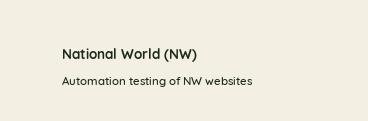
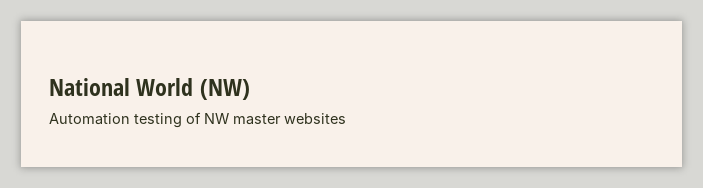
(203, 81) none -> [233,114,281,125] master

